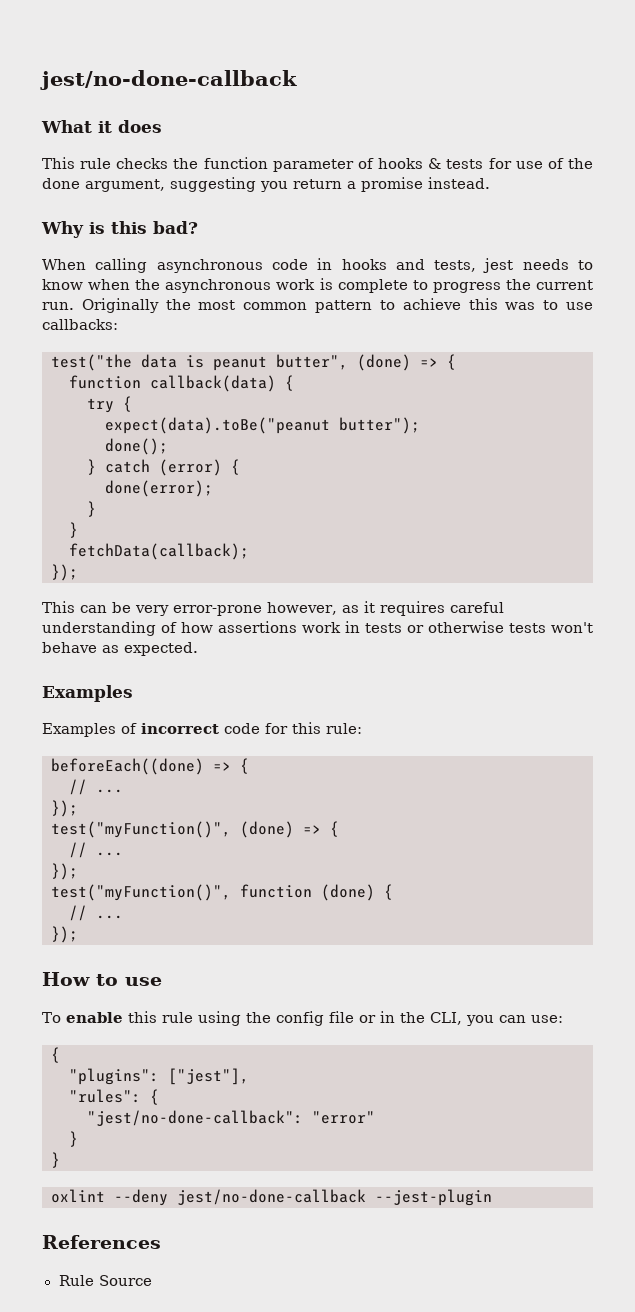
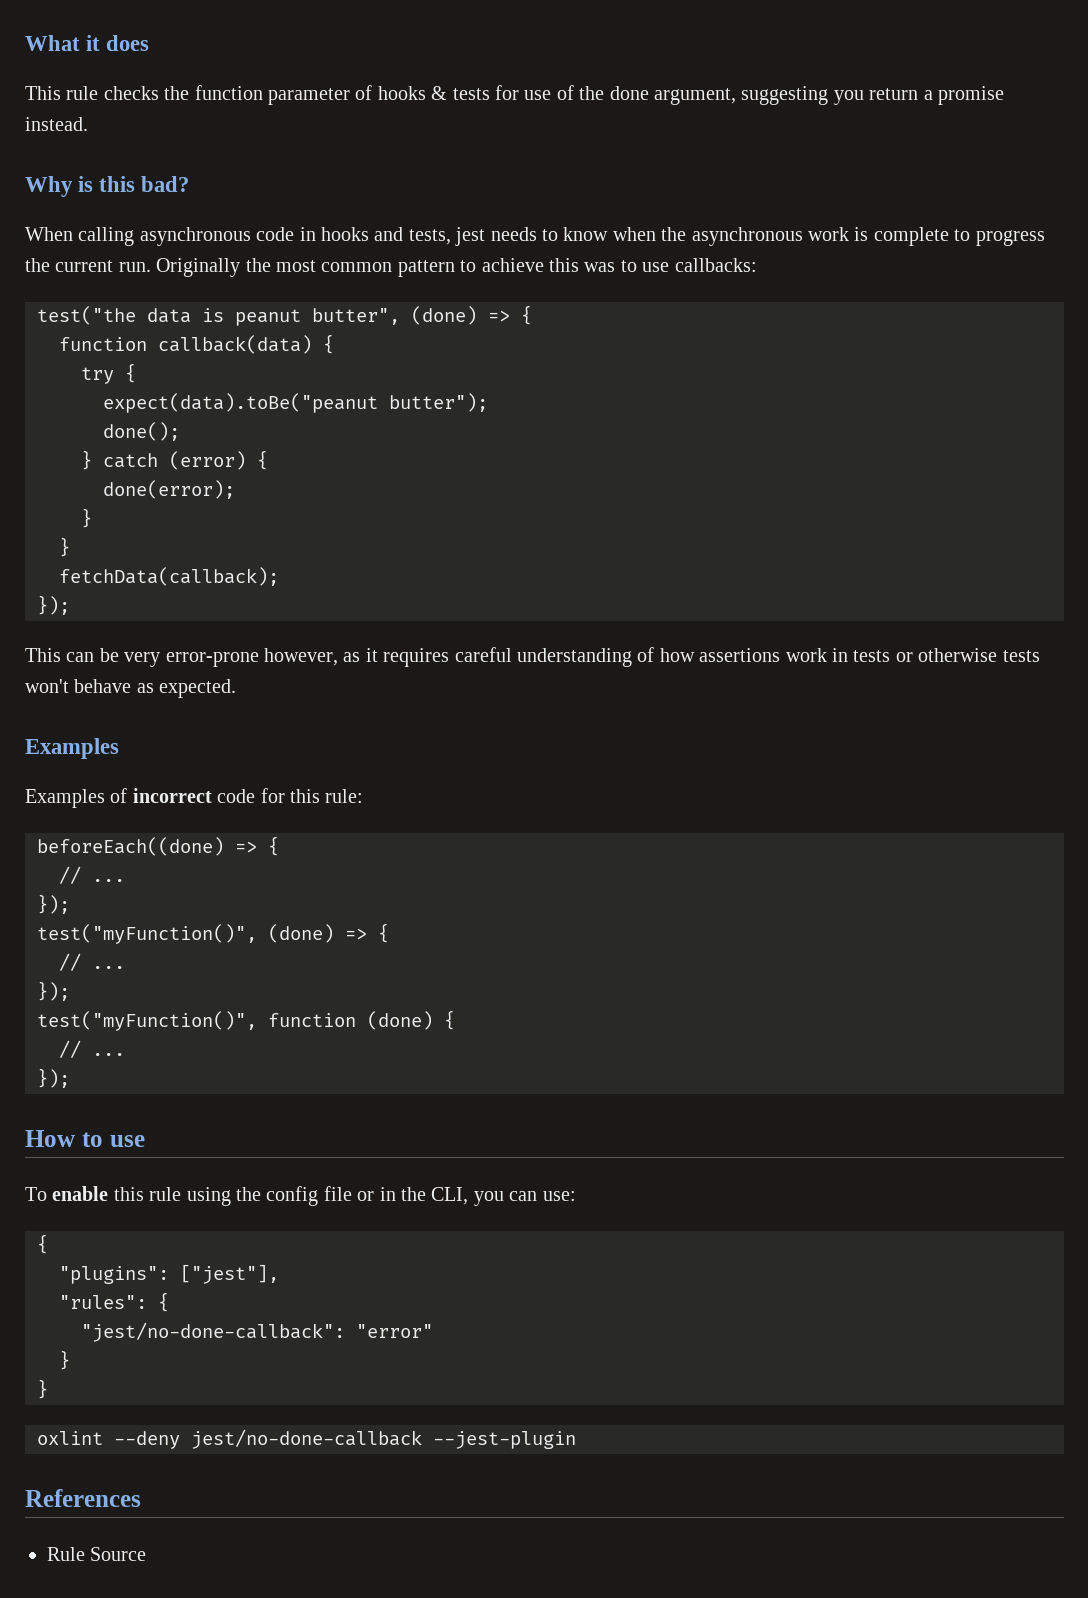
[40,70,297,90] jest/no-done-callback // -> (25, 43) none

